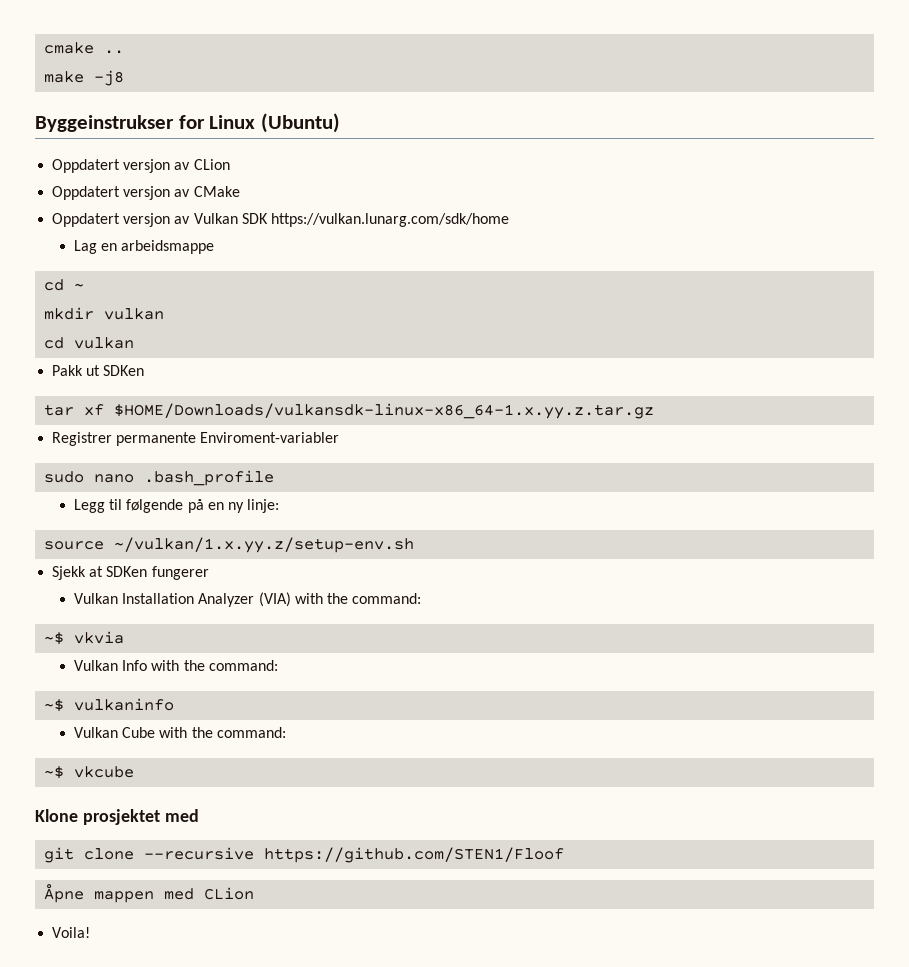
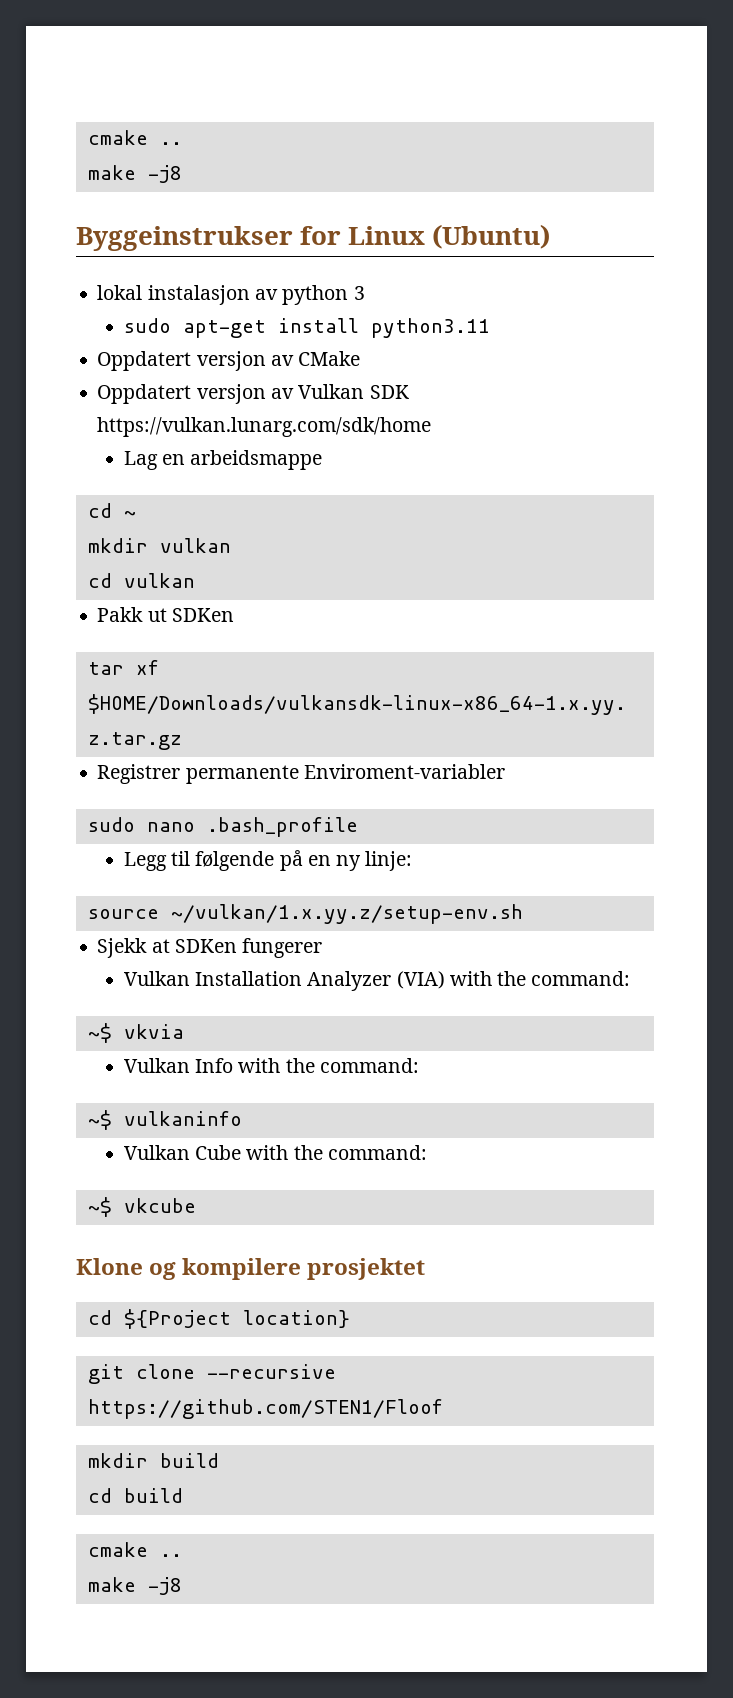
[52,159,230,173] Oppdatert versjon av CLion -> [97,285,365,305] [123,318,490,338] lokal instalasjon av python 3 // sudo apt-get install python3.11
(78, 815) none -> [149,1258,302,1280] og kompilere
[164,809,199,822] med -> [87,1309,350,1329] // cd ${Project location}
[44,884,255,903] [52,927,91,938] Åpne mappen med CLion // Voila! -> [87,1453,219,1468] [87,1488,183,1503] [87,1542,182,1557] [87,1577,182,1595] mkdir build // cd build // cmake .. // make -j8

